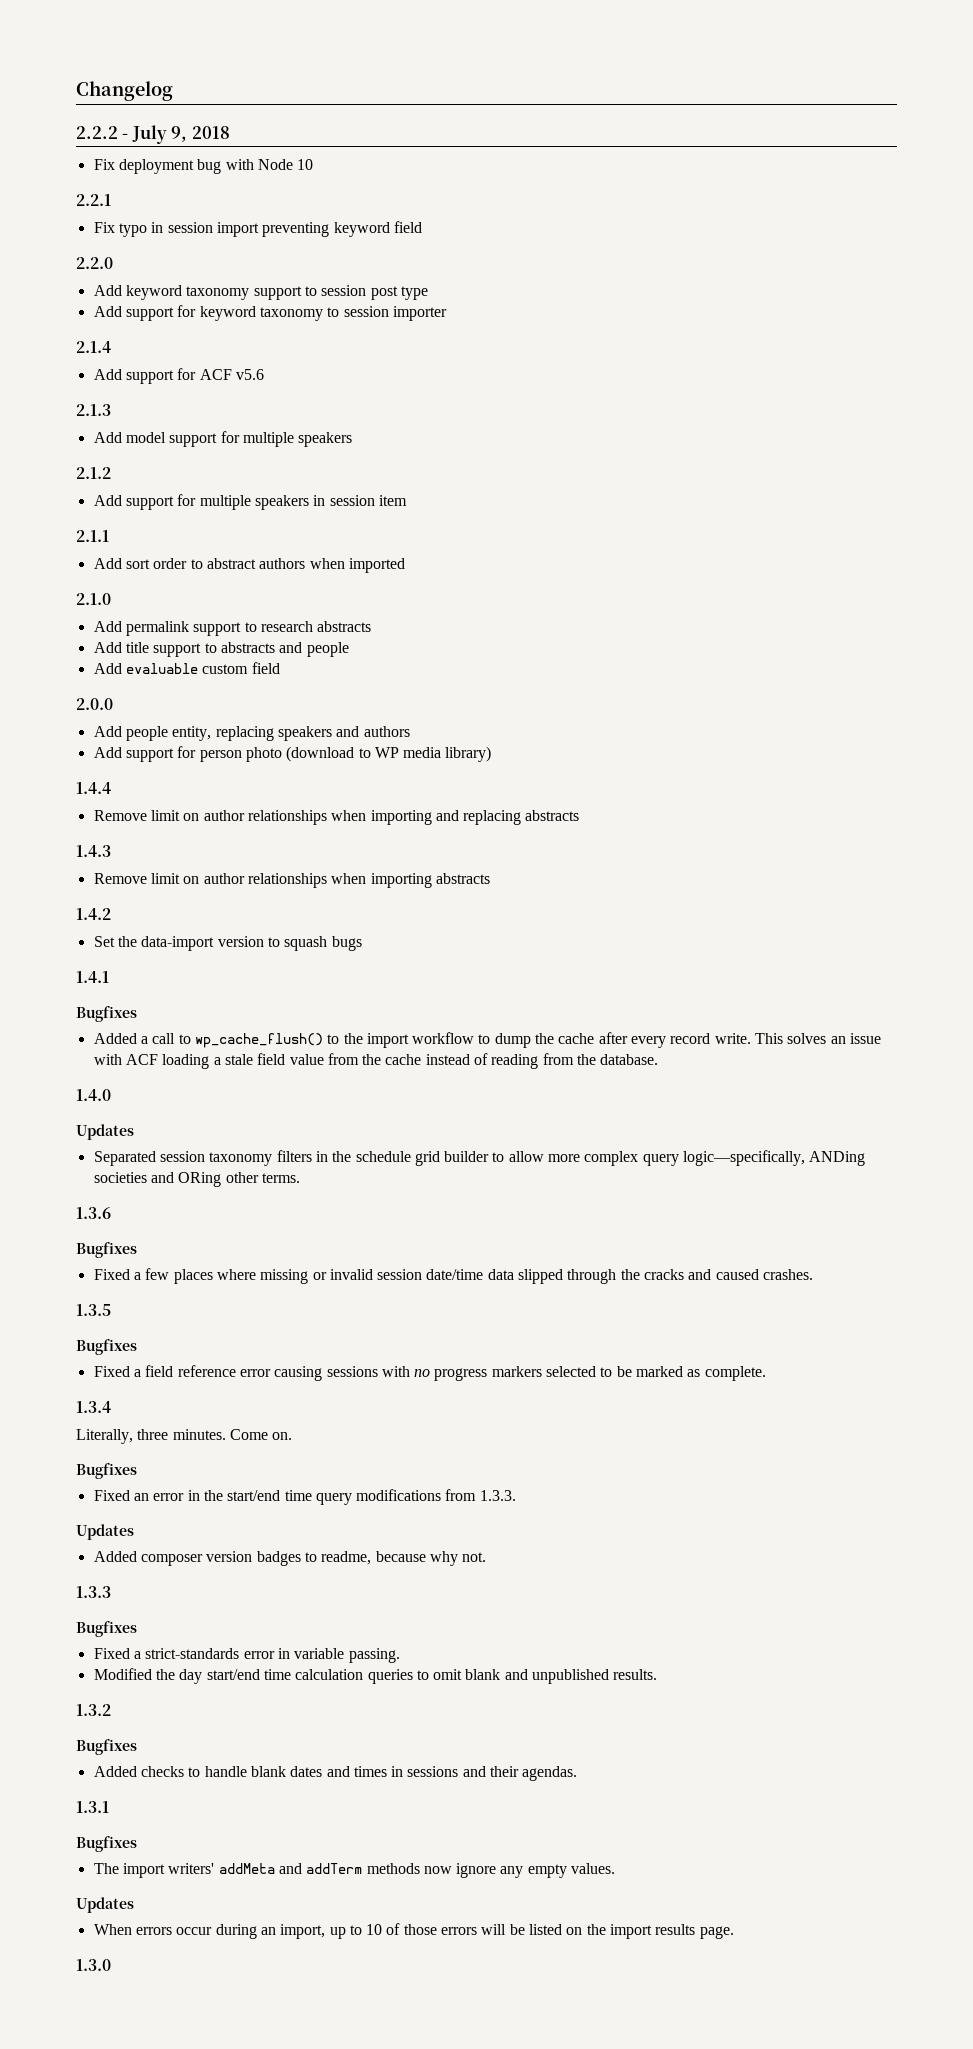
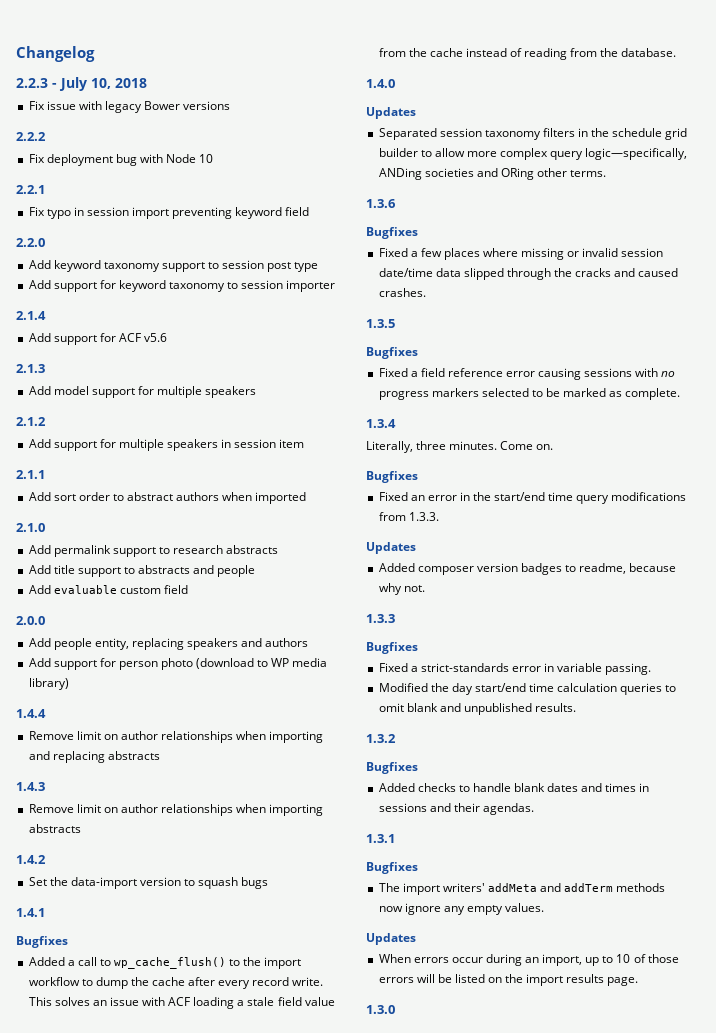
[76,126,118,139] 2.2.2 -> [16,78,48,88] 2.2.3
[171,126,188,142] 9, -> [91,78,111,89] 10,
(230, 132) none -> [28,101,231,113] [16,132,46,141] // Fix issue with legacy Bower versions // 2.2.2

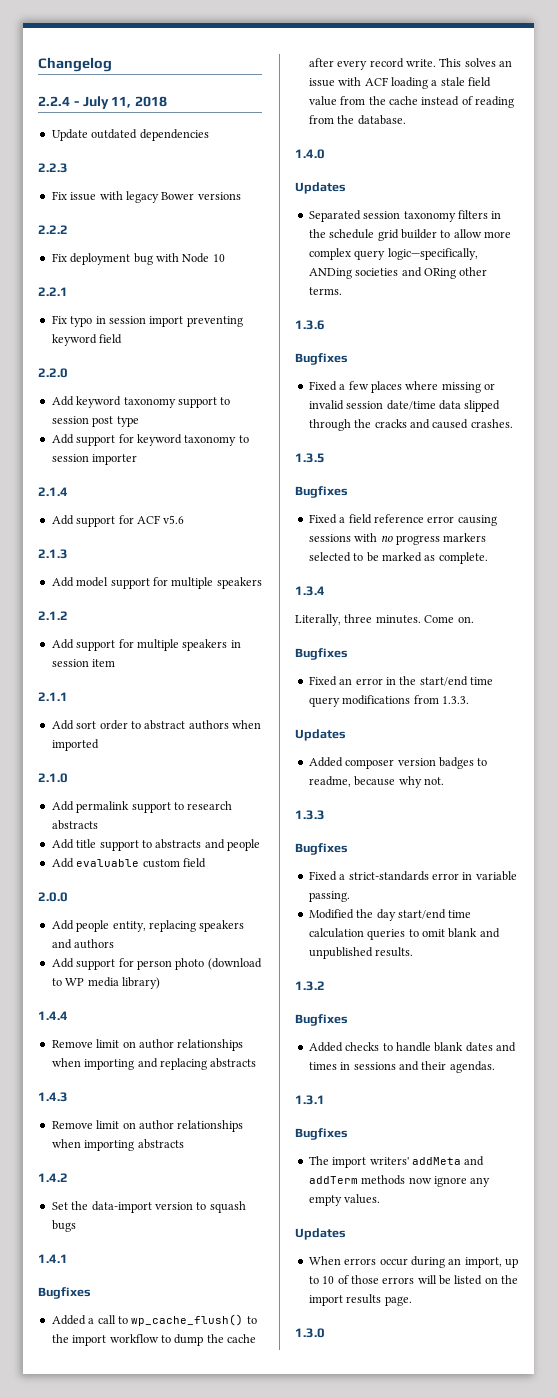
[16,78,48,88] 2.2.3 -> [38,96,70,106] 2.2.4
[91,78,111,89] 10, -> [111,96,132,108] 11,
(147, 83) none -> [51,129,209,141] [38,163,68,173] // Update outdated dependencies // 2.2.3

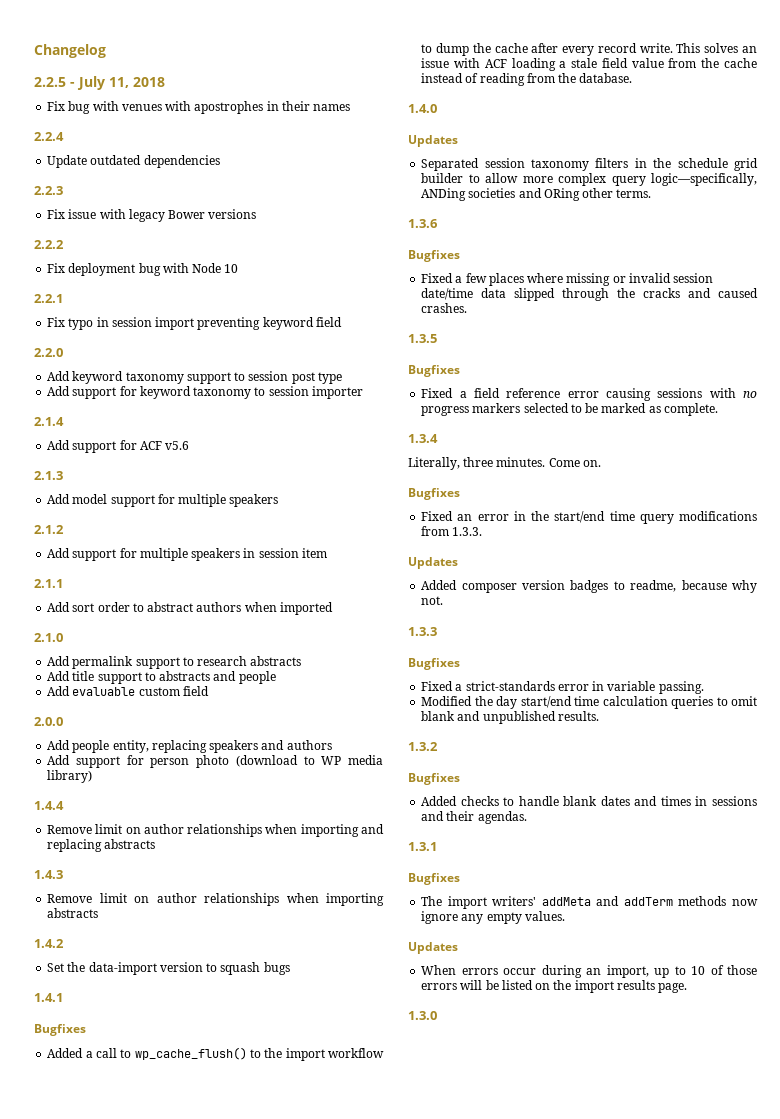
[38,96,70,106] 2.2.4 -> [34,77,66,87] 2.2.5
(168, 101) none -> [47,101,351,114] [34,132,64,141] // Fix bug with venues with apostrophes in their names // 2.2.4

